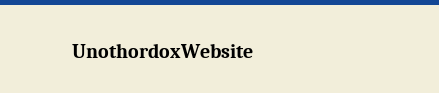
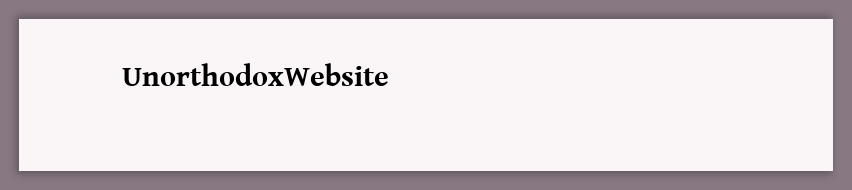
[72,43,253,58] UnothordoxWebsite -> [122,63,389,86] UnorthodoxWebsite

